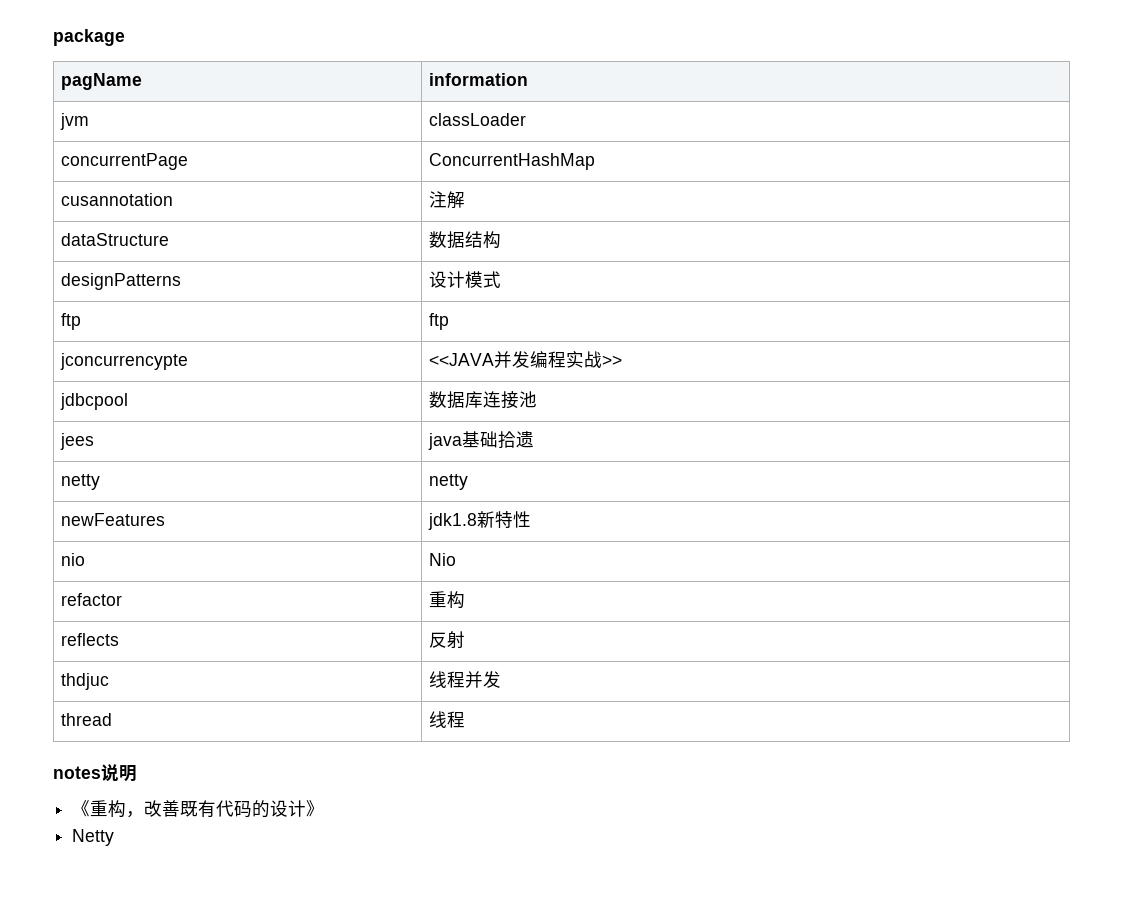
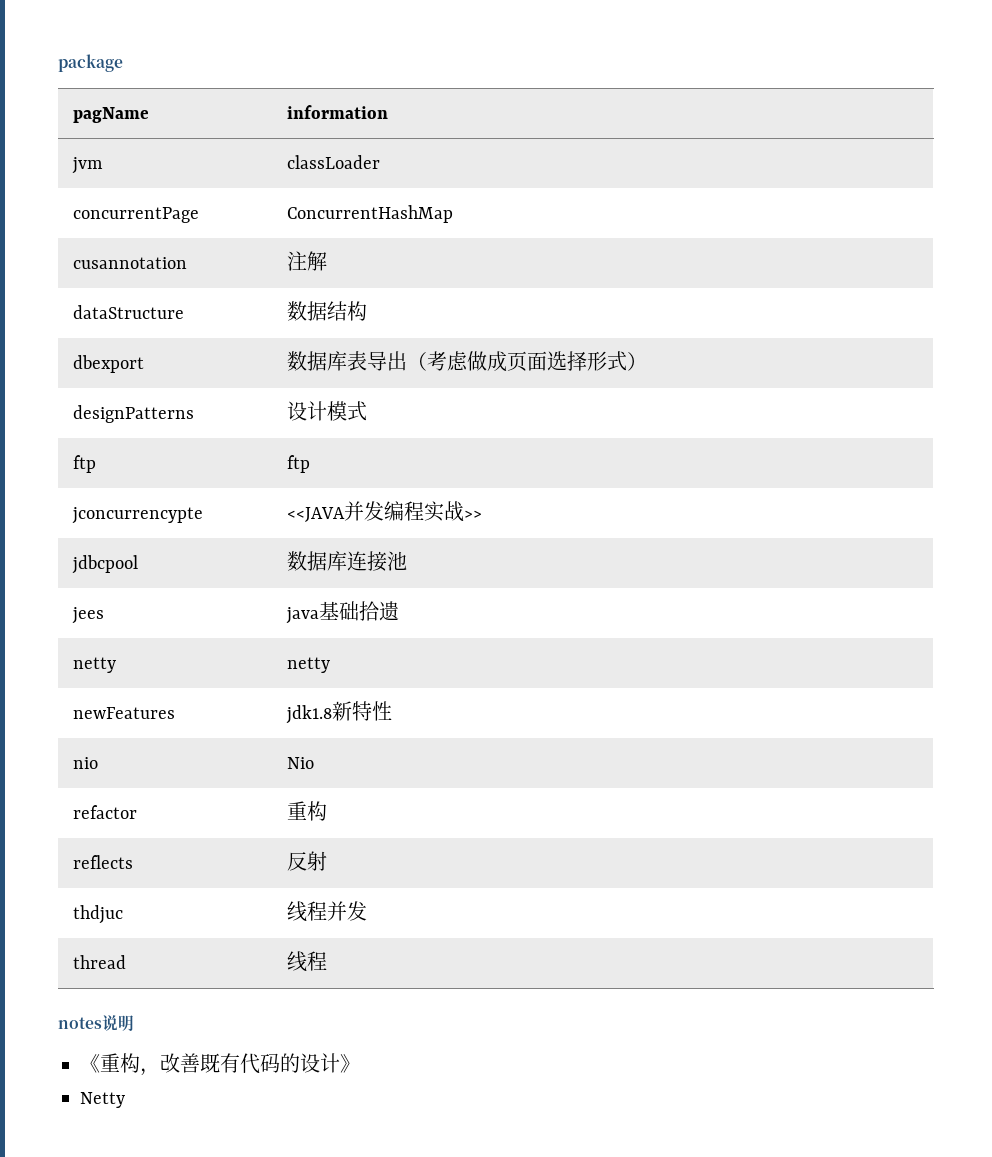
(501, 240) none -> [73,355,145,373] [287,351,648,372] // dbexport | 数据库表导出（考虑做成页面选择形式）

